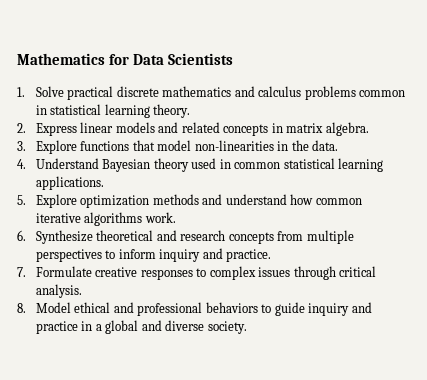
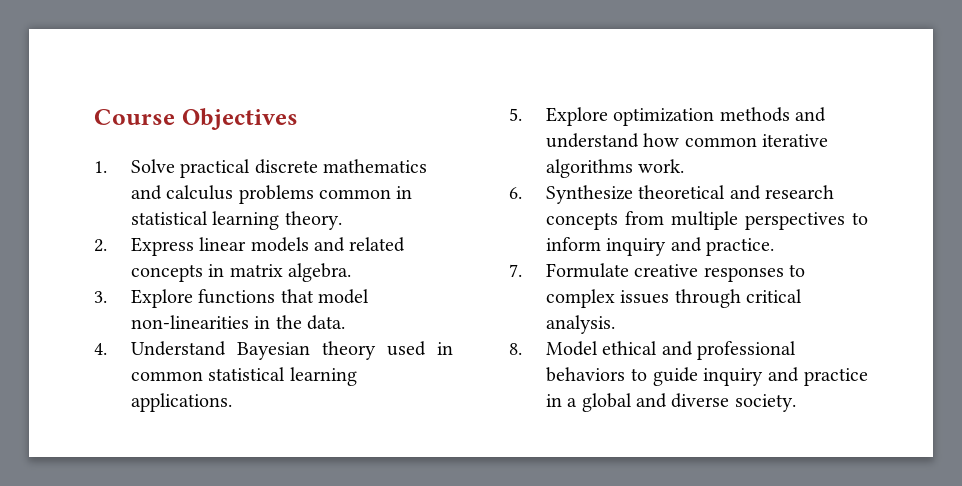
[17,53,233,65] Mathematics for Data Scientists -> [94,108,298,130] Course Objectives

